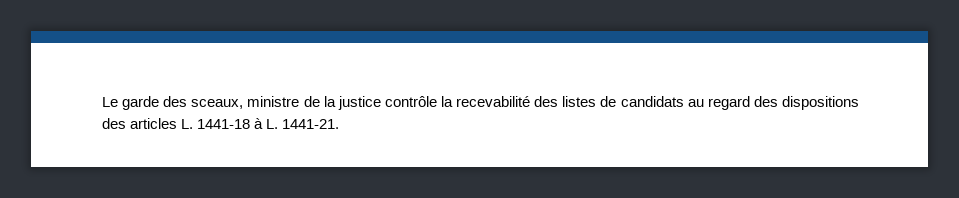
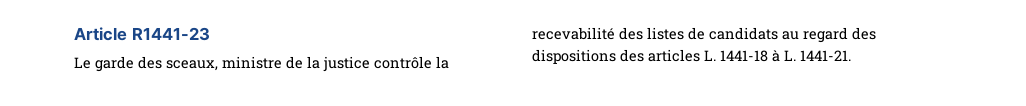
(102, 102) none -> [74,27,210,41] Article R1441-23 //

